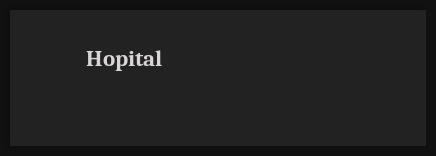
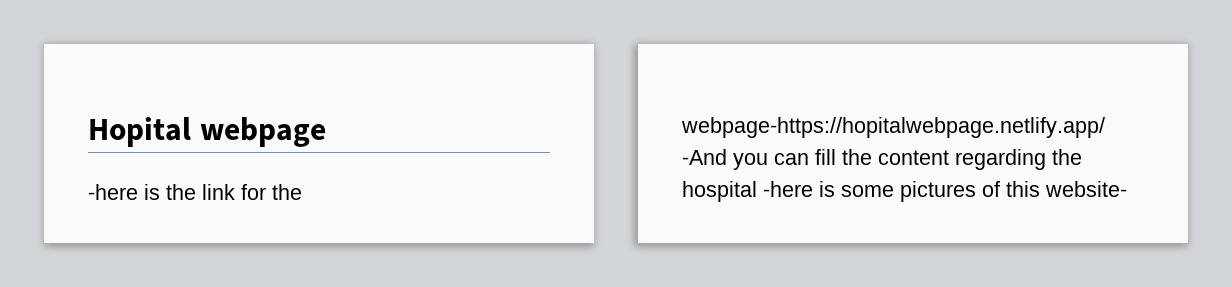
(162, 60) none -> [199,117,326,147] [88,184,302,200] [681,117,1105,138] [682,149,1082,170] [682,181,1127,202] webpage // -here is the link for the webpage-https://hopitalwebpage.netlify.app/ -And you can fill the content regarding the hospital -here is some pictures of this website-

